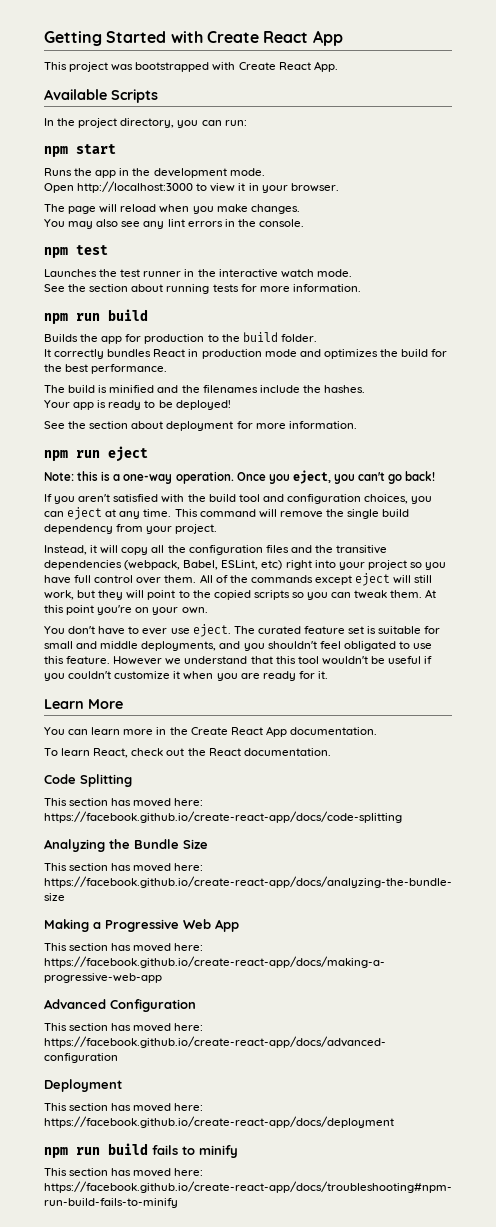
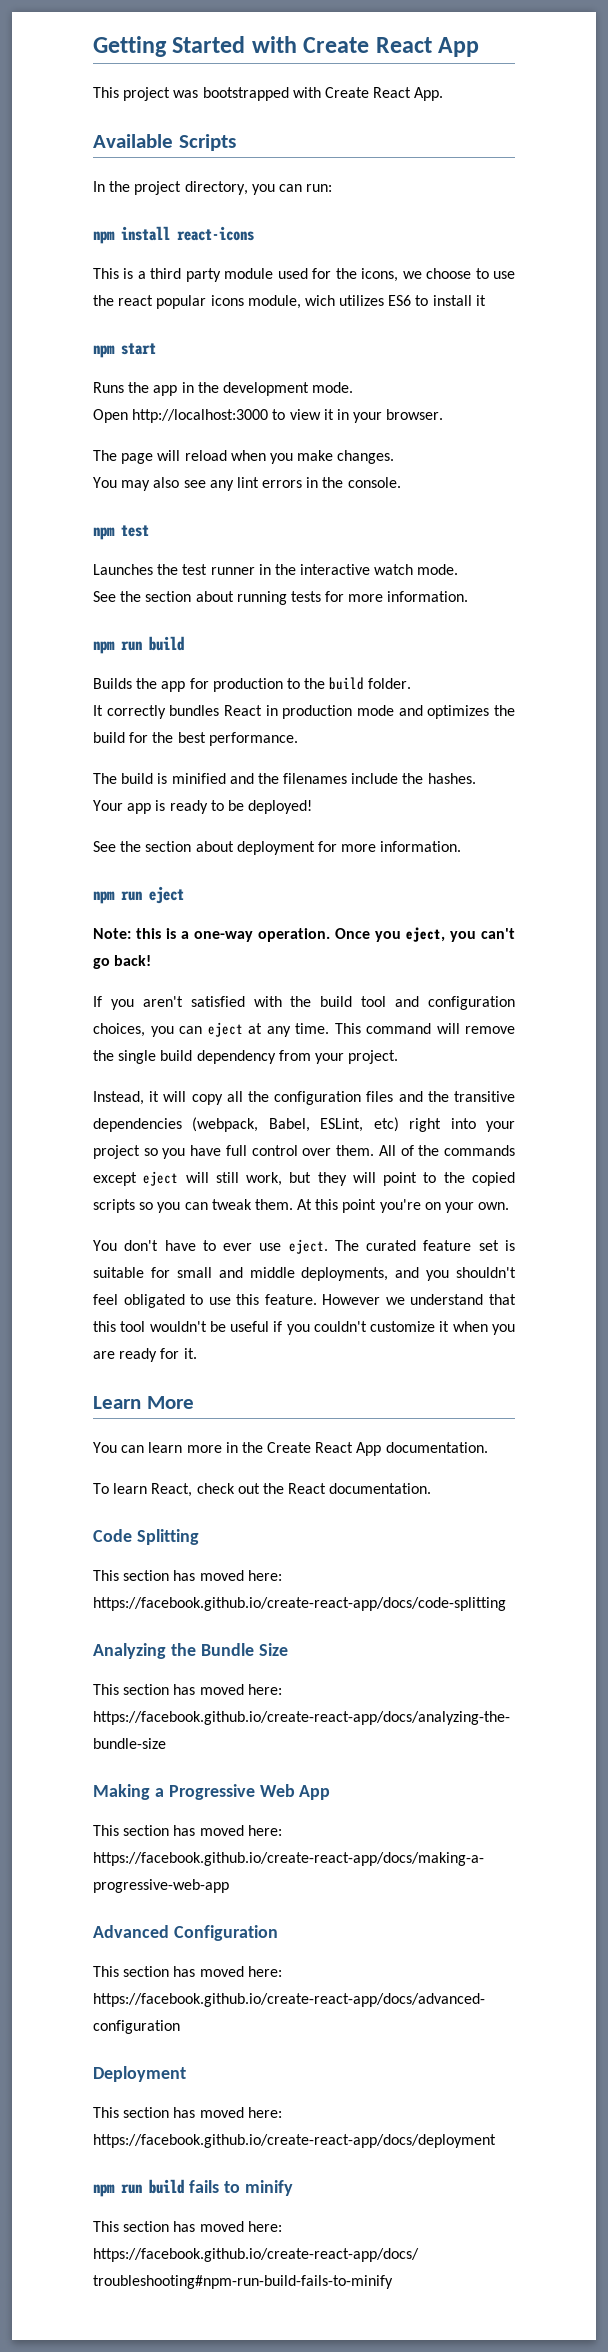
(247, 123) none -> [93,226,254,244] [93,268,515,282] [93,295,486,309] // npm install react-icons // This is a third party module used for the icons, we choose to use the react popular icons module, wich utilizes ES6 to install it

